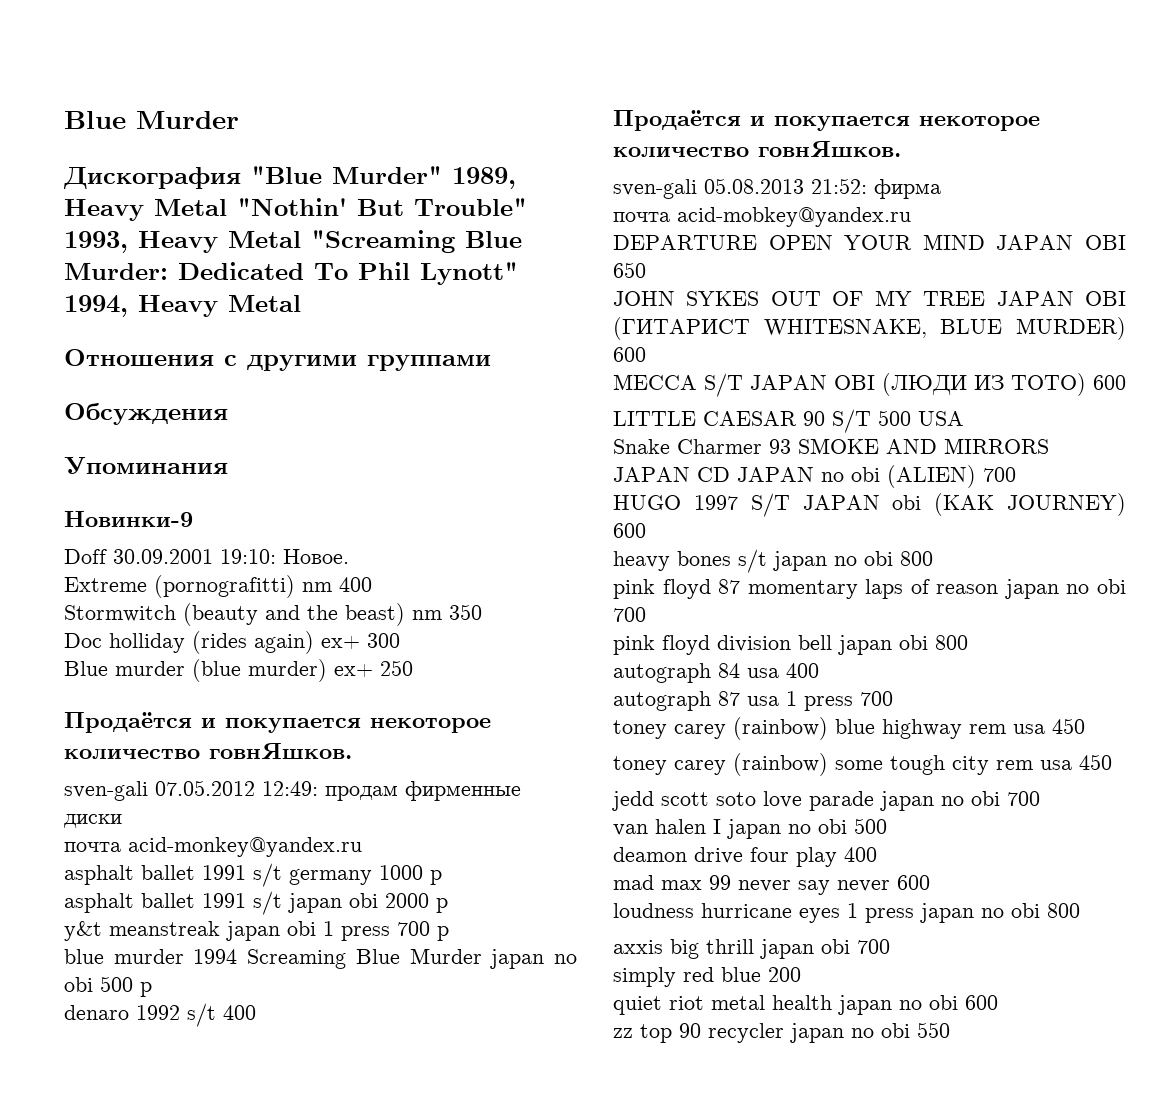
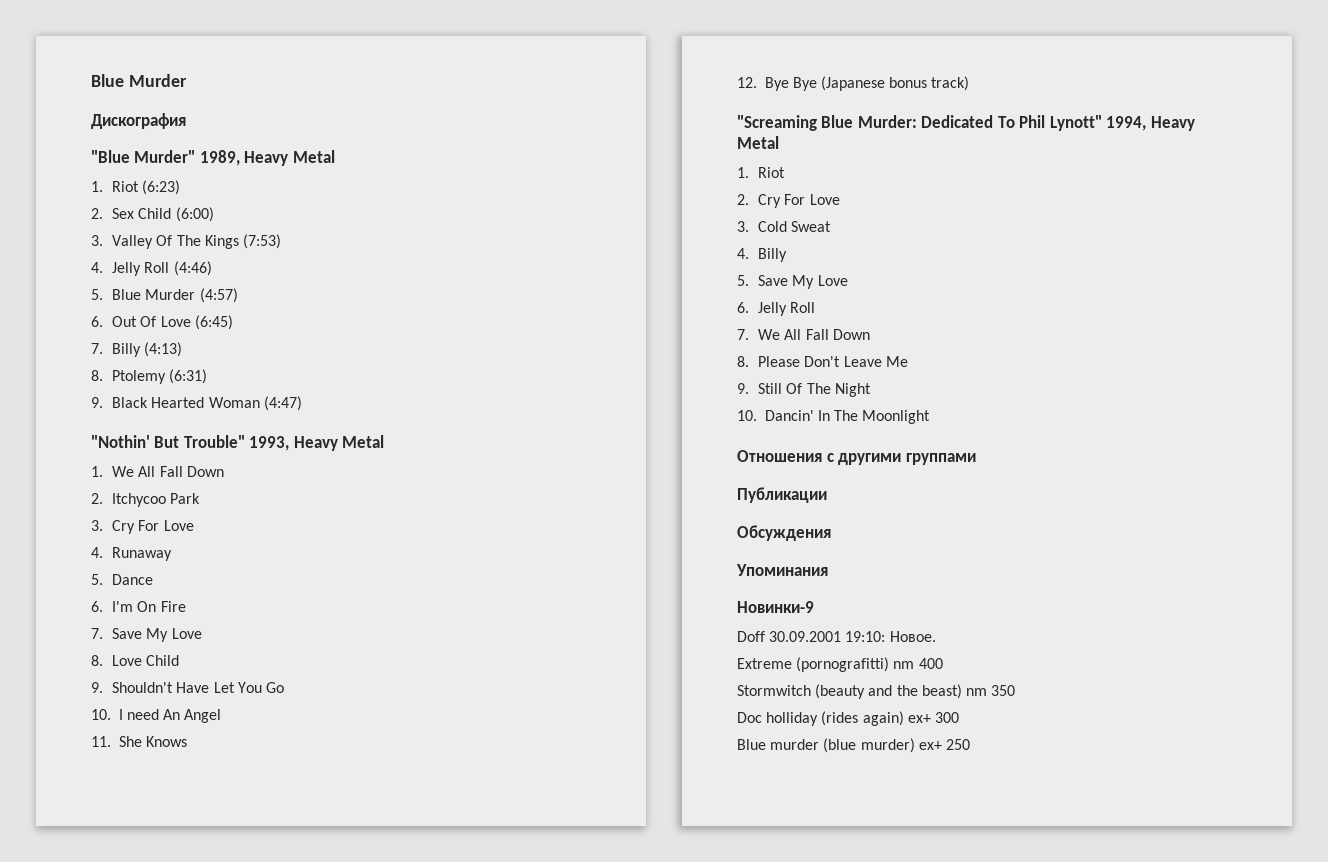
(241, 178) none -> (186, 121) //
(227, 207) none -> [91,180,181,195] [91,207,214,222] [91,234,281,249] [91,261,212,276] [91,288,238,303] [91,315,233,330] [91,342,183,357] [91,369,208,384] [91,396,302,411] // 1. Riot (6:23) // 2. Sex Child (6:00) // 3. Valley Of The Kings (7:53) // 4. Jelly Roll (4:46) // 5. Blue Murder (4:57) // 6. Out Of Love (6:45) // 7. Billy (4:13) // 8. Ptolemy (6:31) // 9. Black Hearted Woman (4:47) //
(301, 239) none -> [91,466,224,477] [91,493,201,507] [91,520,194,534] [91,547,173,561] [91,574,154,585] [91,601,186,612] [91,628,202,642] [91,655,180,666] [91,682,284,693] [91,709,222,723] [91,736,187,747] [737,76,970,91] // 1. We All Fall Down // 2. Itchycoo Park // 3. Cry For Love // 4. Runaway // 5. Dance // 6. I'm On Fire // 7. Save My Love // 8. Love Child // 9. Shouldn't Have Let You Go // 10. I need An Angel // 11. She Knows // 12. Bye Bye (Japanese bonus track) //
(301, 303) none -> [737,167,786,178] [737,194,840,208] [737,221,832,232] [737,248,788,262] [737,275,848,289] [737,302,816,316] [737,329,870,340] [737,356,908,367] [737,383,871,397] [737,410,931,424] // 1. Riot // 2. Cry For Love // 3. Cold Sweat // 4. Billy // 5. Save My Love // 6. Jelly Roll // 7. We All Fall Down // 8. Please Don't Leave Me // 9. Still Of The Night // 10. Dancin' In The Moonlight
(491, 363) none -> [737,487,827,503] // Публикации
[64,712,491,733] [64,743,352,759] [64,780,521,801] [64,814,122,828] [64,837,362,857] [64,863,442,887] [64,891,448,915] [64,921,449,941] [64,948,577,969] [64,976,152,997] [64,1003,256,1027] [613,110,1040,131] [613,141,901,157] [613,178,941,199] [613,207,911,227] [613,234,1126,250] [613,262,646,278] [613,290,1126,306] [613,317,1126,340] [613,347,646,362] [613,373,1126,397] [613,409,964,433] [613,438,1049,454] [613,465,1016,488] [613,493,1126,517] [613,523,646,538] [613,549,933,573] [613,579,1126,599] [613,607,646,622] [613,635,968,655] [613,663,819,683] [613,691,893,711] [613,717,1085,740] [613,753,1112,776] [612,791,1040,811] [613,818,887,839] [613,847,877,867] [613,875,930,895] [613,903,1080,923] [613,939,890,959] [613,967,801,987] [613,995,998,1015] [613,1022,950,1043] // Продаётся и покупается некоторое количество говнЯшков. // sven-gali 07.05.2012 12:49: продам фирменные диски // почта acid-monkey@yandex.ru // asphalt ballet 1991 s/t germany 1000 p // asphalt ballet 1991 s/t japan obi 2000 p // y&t meanstreak japan obi 1 press 700 p // blue murder 1994 Screaming Blue Murder japan no obi 500 p // denaro 1992 s/t 400 // Продаётся и покупается некоторое количество говнЯшков. // sven-gali 05.08.2013 21:52: фирма // почта acid-mobkey@yandex.ru // DEPARTURE OPEN YOUR MIND JAPAN OBI 650 // JOHN SYKES OUT OF MY TREE JAPAN OBI (ГИТАРИСТ WHITESNAKE, BLUE MURDER) 600 // MECCA S/T JAPAN OBI (ЛЮДИ ИЗ TOTO) 600 // LITTLE CAESAR 90 S/T 500 USA // Snake Charmer 93 SMOKE AND MIRRORS JAPAN CD JAPAN no obi (ALIEN) 700 // HUGO 1997 S/T JAPAN obi (КАК JOURNEY) 600 // heavy bones s/t japan no obi 800 // pink floyd 87 momentary laps of reason japan no obi 700 // pink floyd division bell japan obi 800 // autograph 84 usa 400 // autograph 87 usa 1 press 700 // toney carey (rainbow) blue highway rem usa 450 // toney carey (rainbow) some tough city rem usa 450 // jedd scott soto love parade japan no obi 700 // van halen I japan no obi 500 // deamon drive four play 400 // mad max 99 never say never 600 // loudness hurricane eyes 1 press japan no obi 800 // axxis big thrill japan obi 700 // simply red blue 200 // quiet riot metal health japan no obi 600 // zz top 90 recycler japan no obi 550 -> (970, 744) none

